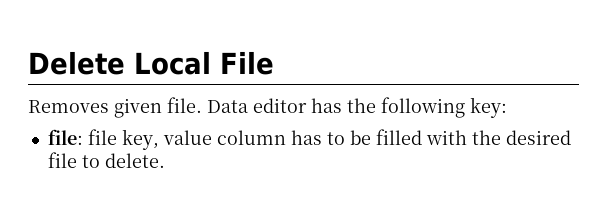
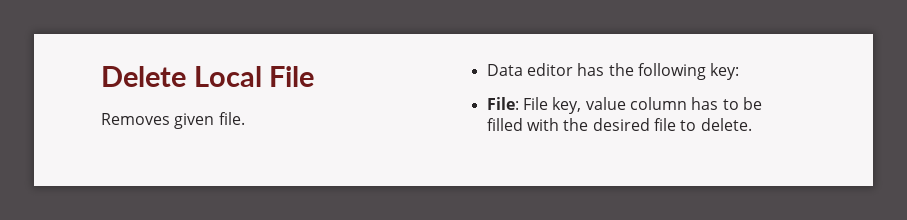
(202, 105) none -> (245, 118) //
[47,129,117,145] file: file -> [486,97,548,110] File: File

